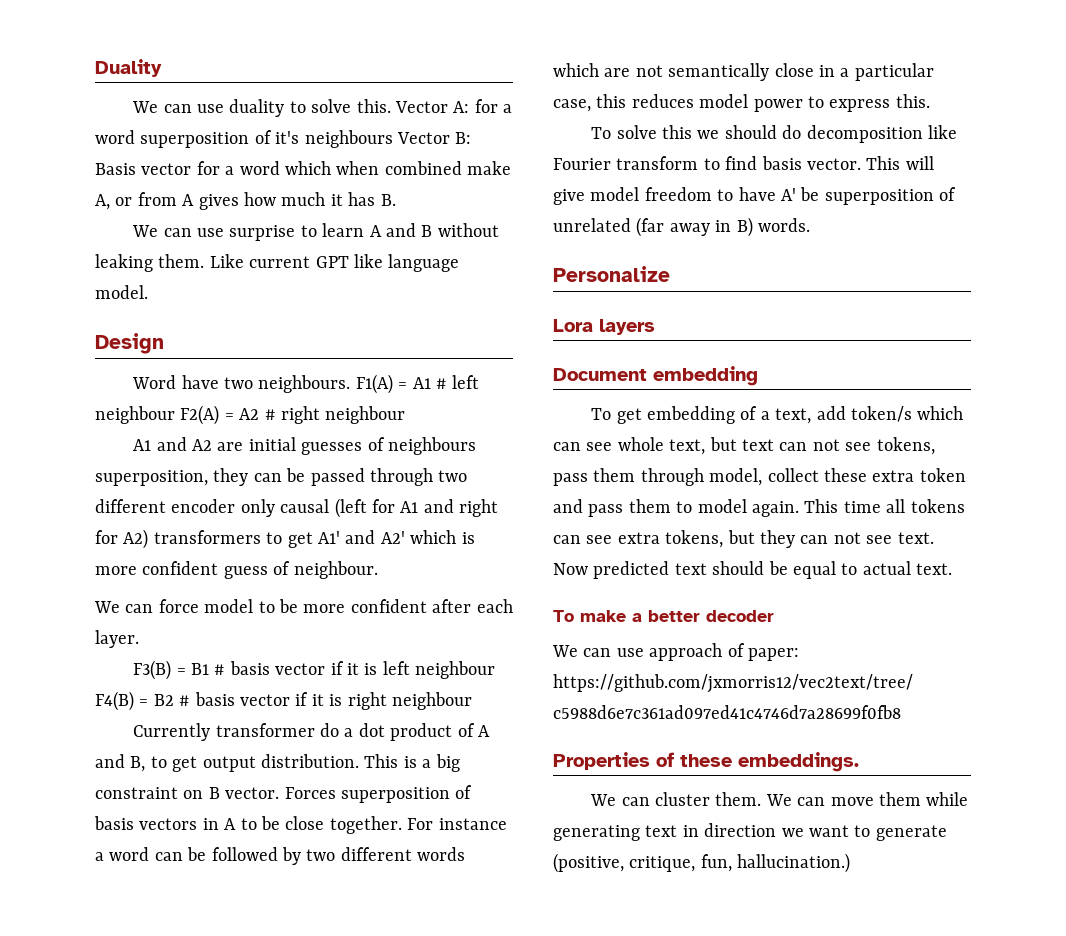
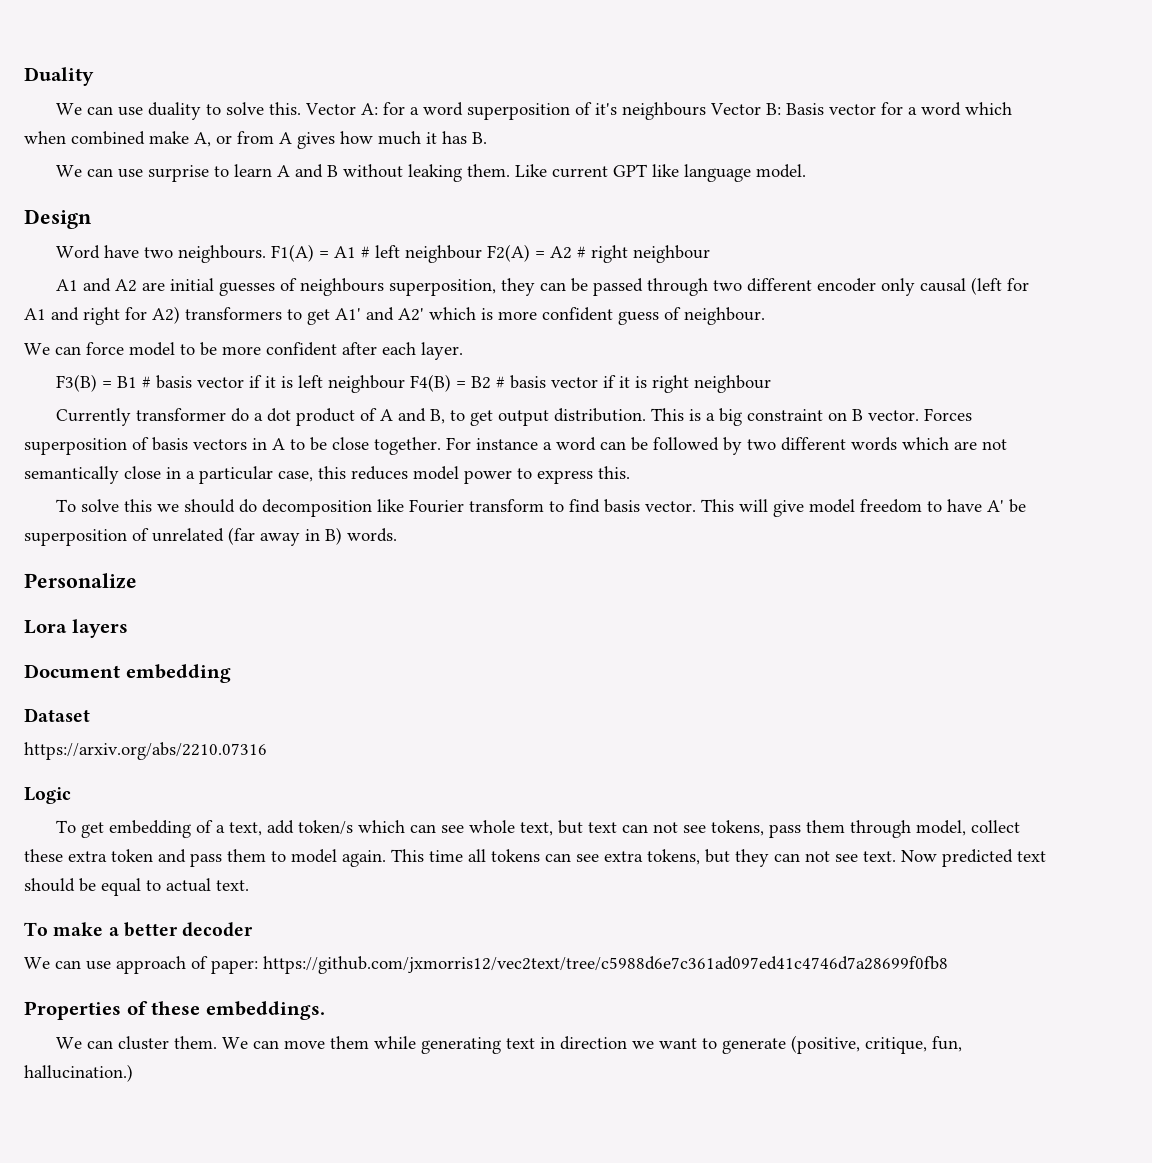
(758, 376) none -> [24,708,90,722] [24,742,267,760] [24,787,71,804] // Dataset // https://arxiv.org/abs/2210.07316 // Logic

